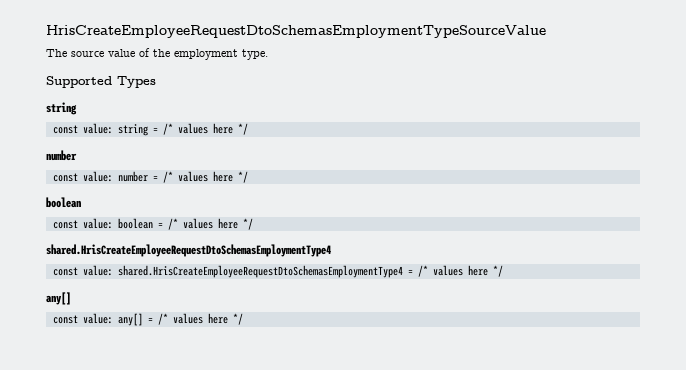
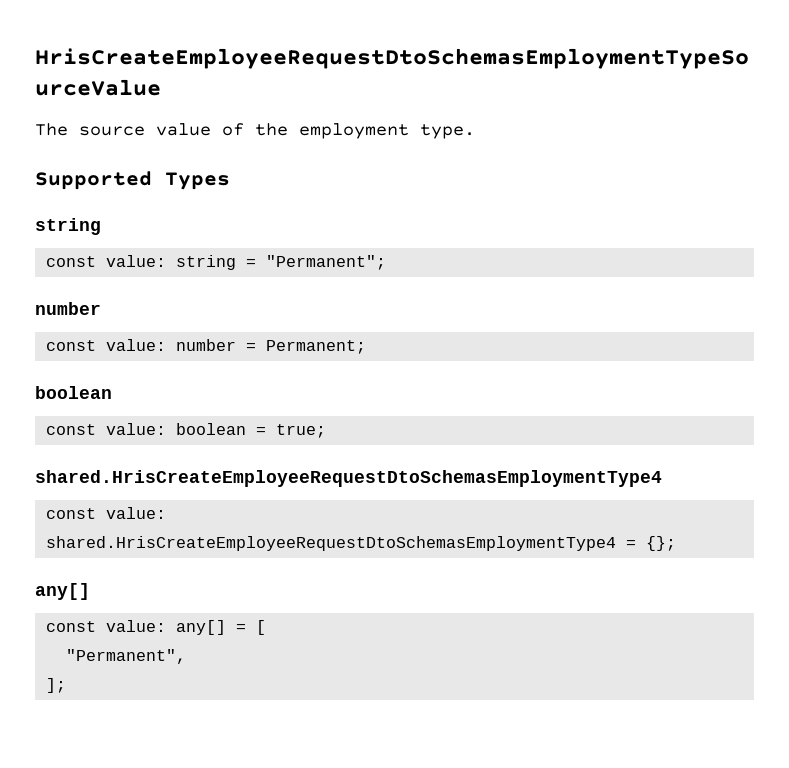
[162,123,248,135] /* values here */ -> [266,255,387,270] "Permanent";
[162,171,248,183] /* values here */ -> [266,340,367,354] Permanent;
[167,218,253,230] /* values here */ -> [276,424,327,438] true;
[417,265,503,277] /* values here */ -> [646,536,677,551] {};
[157,313,243,325] /* values here */ -> [256,620,267,635] [66,649,187,664] [46,678,67,693] [ // "Permanent", // ];

